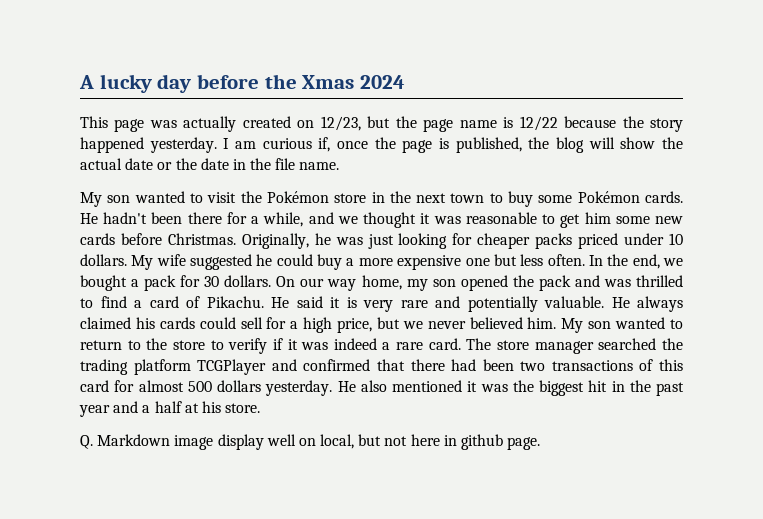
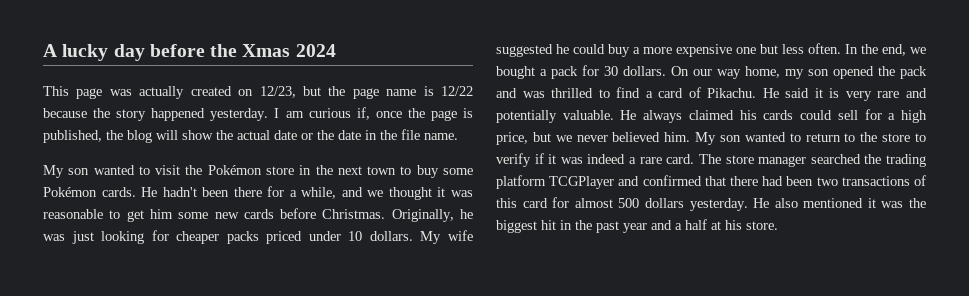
[80,434,541,450] // Q. Markdown image display well on local, but not here in github page. -> (778, 225) none

